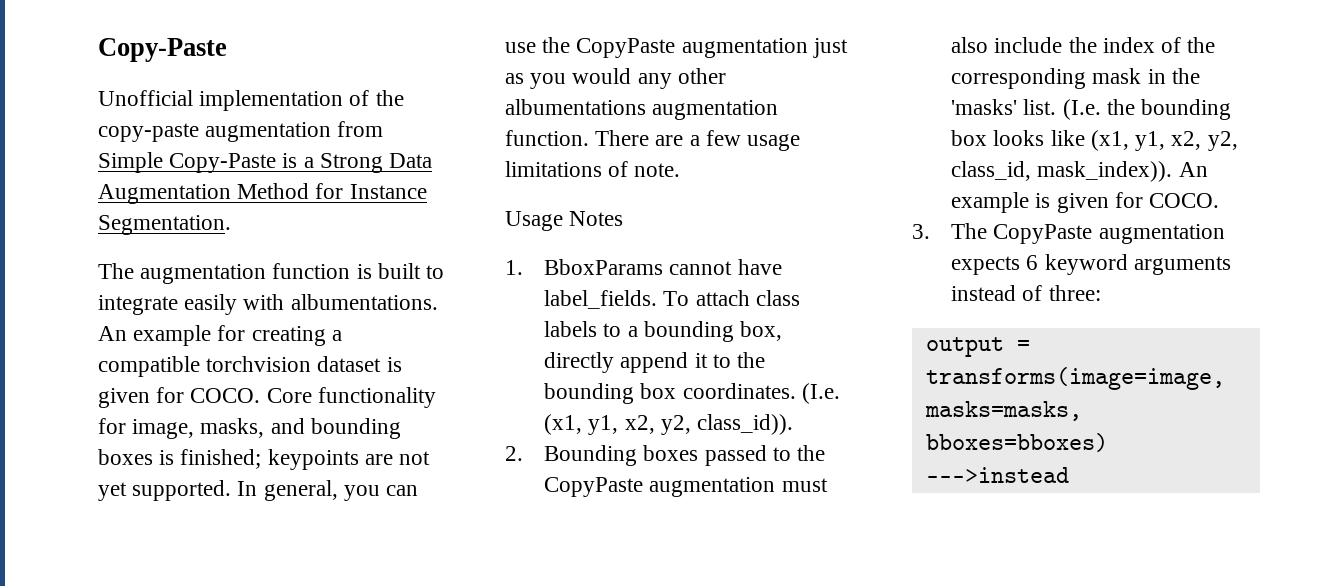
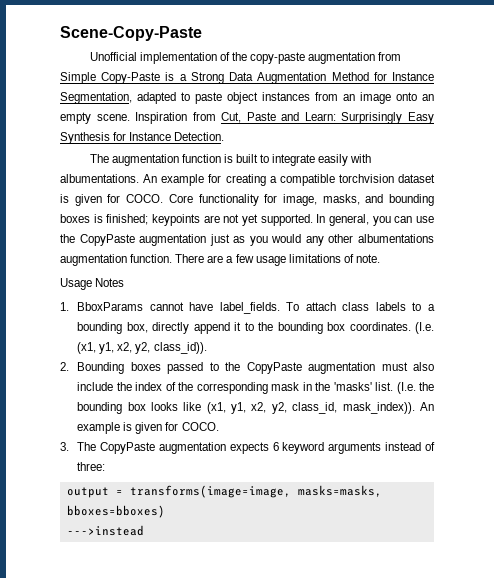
[98,38,227,62] Copy-Paste -> [60,26,202,41] Scene-Copy-Paste
[98,215,231,235] Segmentation. -> [60,92,434,104] [60,112,434,124] [60,132,225,144] Segmentation, adapted to paste object instances from an image onto an empty scene. Inspiration from Cut, Paste and Learn: Surprisingly Easy Synthesis for Instance Detection.

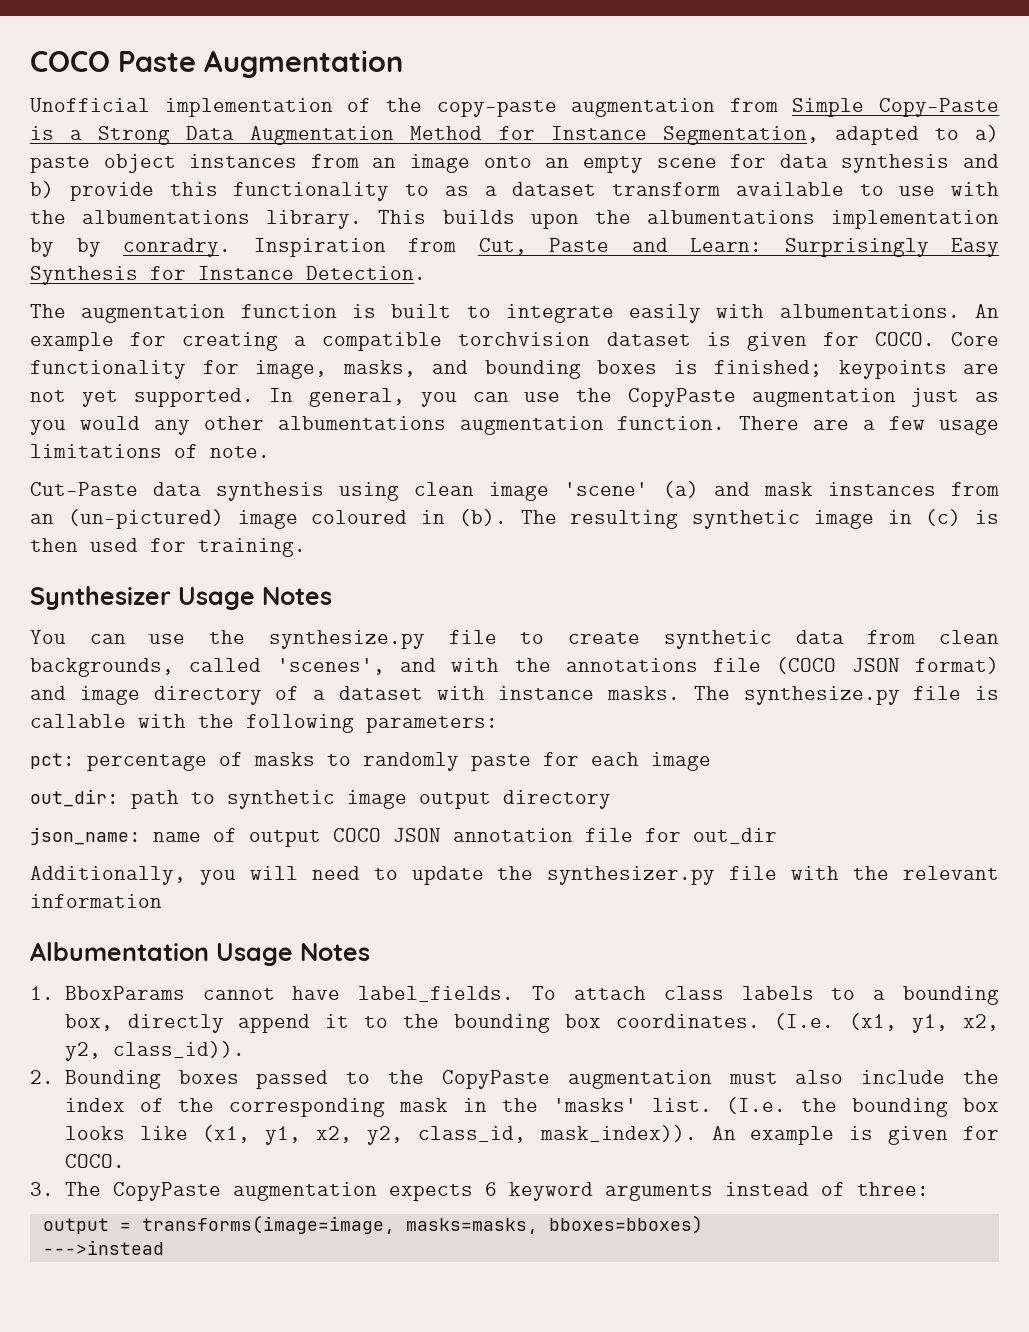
[60,26,202,41] Scene-Copy-Paste -> [30,50,403,78] COCO Paste Augmentation
(190, 96) none -> [975,125,1000,142] a)
[96,114,130,121] scene. -> [656,154,1000,173] [30,181,999,201] [30,210,999,229] [30,238,231,257] scene for data synthesis and b) provide this functionality to as a dataset transform available to use with the albumentations library. This builds upon the albumentations implementation by by conradry.
(380, 258) none -> [30,481,999,501] [30,509,999,529] [30,538,306,557] [30,586,332,610] [30,630,1000,649] [30,657,999,677] [30,686,999,705] [30,714,498,733] [30,752,711,771] [30,789,611,809] [30,827,777,847] [30,866,999,885] [30,894,162,908] [30,942,209,961] Cut-Paste data synthesis using clean image 'scene' (a) and mask instances from an (un-pictured) image coloured in (b). The resulting synthetic image in (c) is then used for training. // Synthesizer Usage Notes // You can use the synthesize.py file to create synthetic data from clean backgrounds, called 'scenes', and with the annotations file (COCO JSON format) and image directory of a dataset with instance masks. The synthesize.py file is callable with the following parameters: // pct: percentage of masks to randomly paste for each image // out_dir: path to synthetic image output directory // json_name: name of output COCO JSON annotation file for out_dir // Additionally, you will need to update the synthesizer.py file with the relevant information // Albumentation

